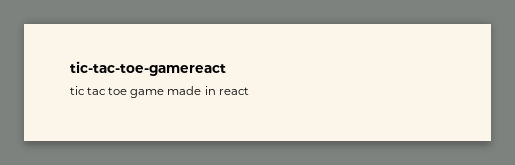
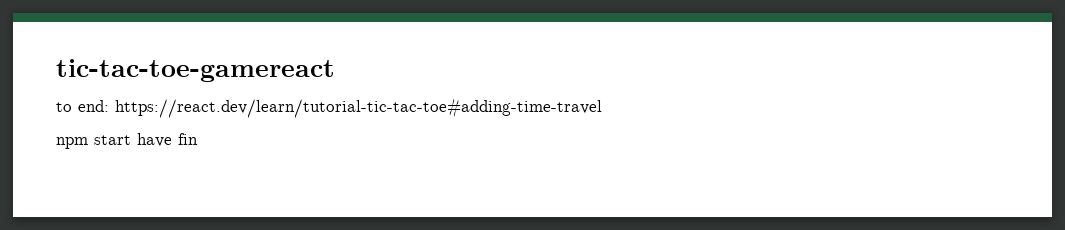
[70,86,249,98] tic tac toe game made in react -> [56,98,602,118] [56,133,198,149] to end: https://react.dev/learn/tutorial-tic-tac-toe#adding-time-travel // npm start have fin

